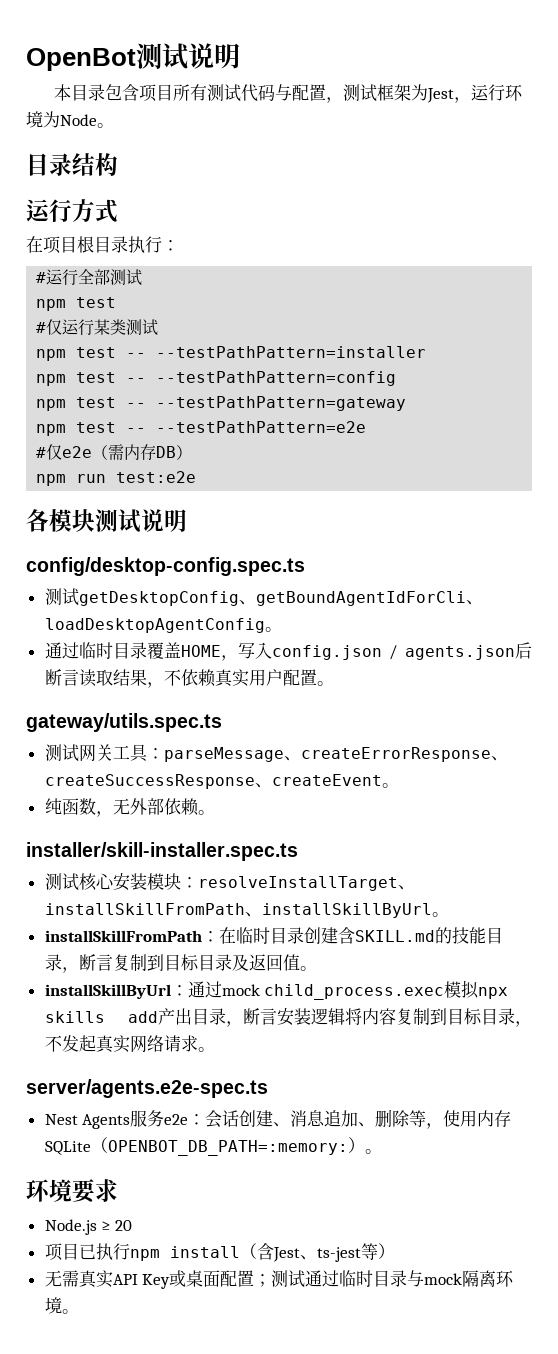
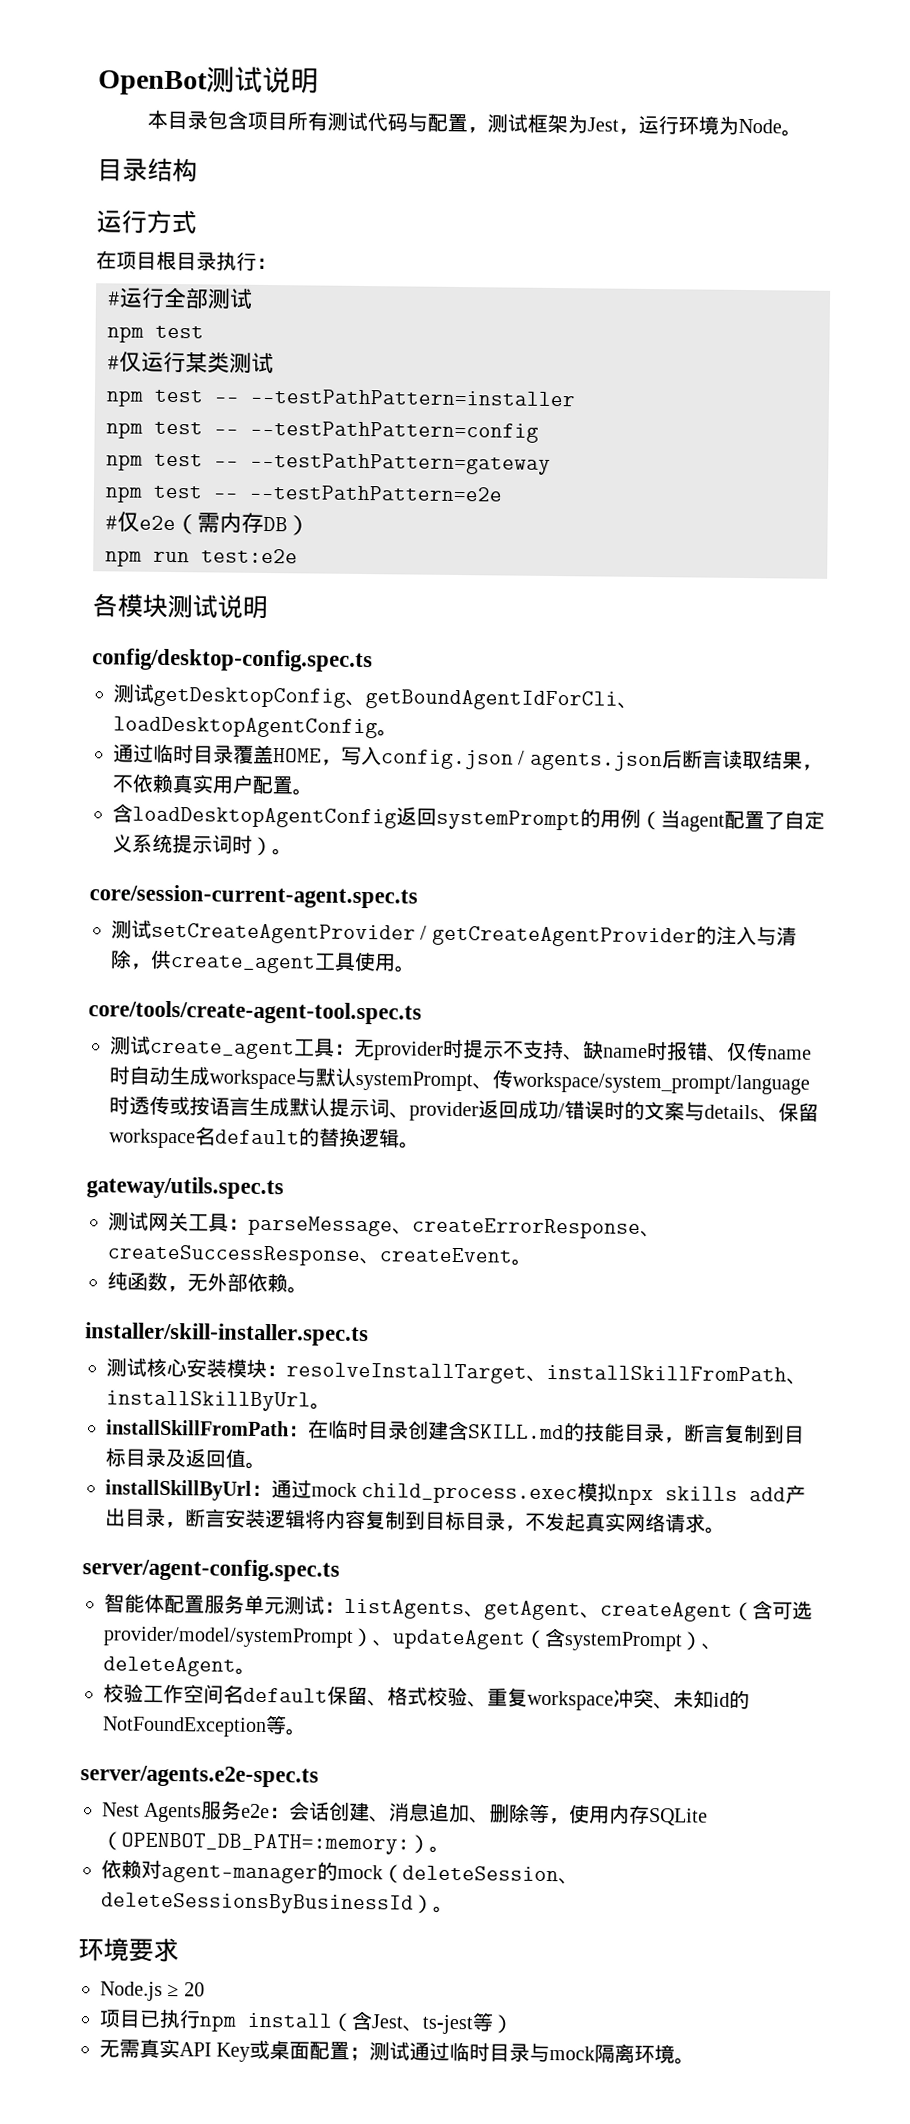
(334, 683) none -> [112,803,825,832] [112,833,293,857] [89,884,418,909] [111,919,797,948] [110,949,416,974] [88,1000,422,1025] [110,1035,812,1062] [109,1065,810,1095] [109,1095,819,1123] [109,1126,420,1149] // 含loadDesktopAgentConfig返回systemPrompt的用例（当agent配置了自定义系统提示词时）。 // core/session-current-agent.spec.ts // 测试setCreateAgentProvider / getCreateAgentProvider的注入与清除，供create_agent工具使用。 // core/tools/create-agent-tool.spec.ts // 测试create_agent工具：无provider时提示不支持、缺name时报错、仅传name时自动生成workspace与默认systemPrompt、传workspace/system_prompt/language时透传或按语言生成默认提示词、provider返回成功/错误时的文案与details、保留workspace名default的替换逻辑。
(215, 1049) none -> [82,1558,340,1582] [104,1593,813,1622] [103,1626,722,1652] [103,1656,256,1677] [103,1683,750,1711] [102,1715,307,1738] // server/agent-config.spec.ts // 智能体配置服务单元测试：listAgents、getAgent、createAgent（含可选provider/model/systemPrompt）、updateAgent（含systemPrompt）、deleteAgent。 // 校验工作空间名default保留、格式校验、重复workspace冲突、未知id的NotFoundException等。
(382, 1151) none -> [101,1859,579,1885] [101,1892,454,1915] // 依赖对agent-manager的mock（deleteSession、deleteSessionsByBusinessId）。

